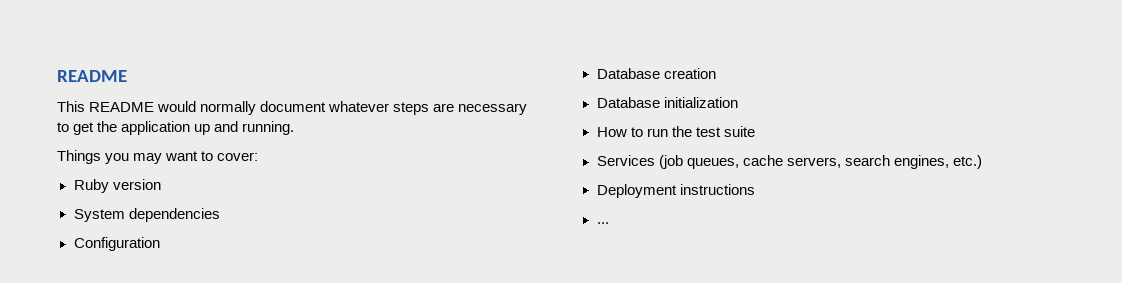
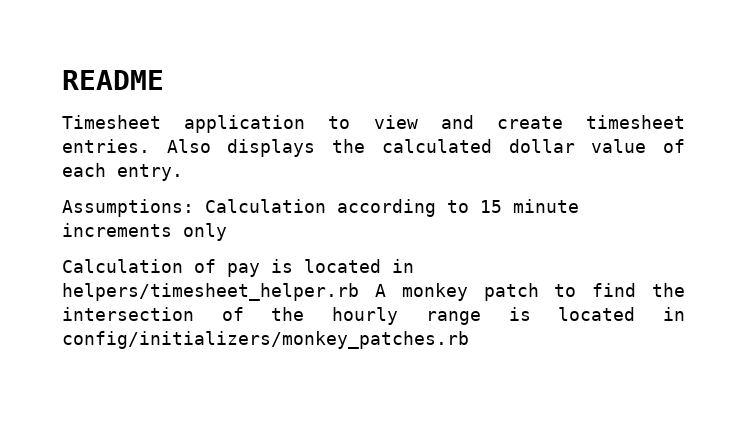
[57,101,528,115] [57,121,295,135] [57,150,259,164] [73,179,161,193] [73,208,220,222] [73,237,160,251] [596,68,716,79] [596,97,738,108] [596,126,755,137] [596,155,982,169] [596,184,755,198] [596,222,609,224] This README would normally document whatever steps are necessary to get the application up and running. // Things you may want to cover: // Ruby version // System dependencies // Configuration // Database creation // Database initialization // How to run the test suite // Services (job queues, cache servers, search engines, etc.) // Deployment instructions // ... -> [62,115,685,133] [62,139,685,157] [62,163,183,181] [62,199,579,217] [62,223,227,241] [62,259,414,277] [62,283,685,301] [62,307,685,325] [62,331,469,349] Timesheet application to view and create timesheet entries. Also displays the calculated dollar value of each entry. // Assumptions: Calculation according to 15 minute increments only // Calculation of pay is located in helpers/timesheet_helper.rb A monkey patch to find the intersection of the hourly range is located in config/initializers/monkey_patches.rb

